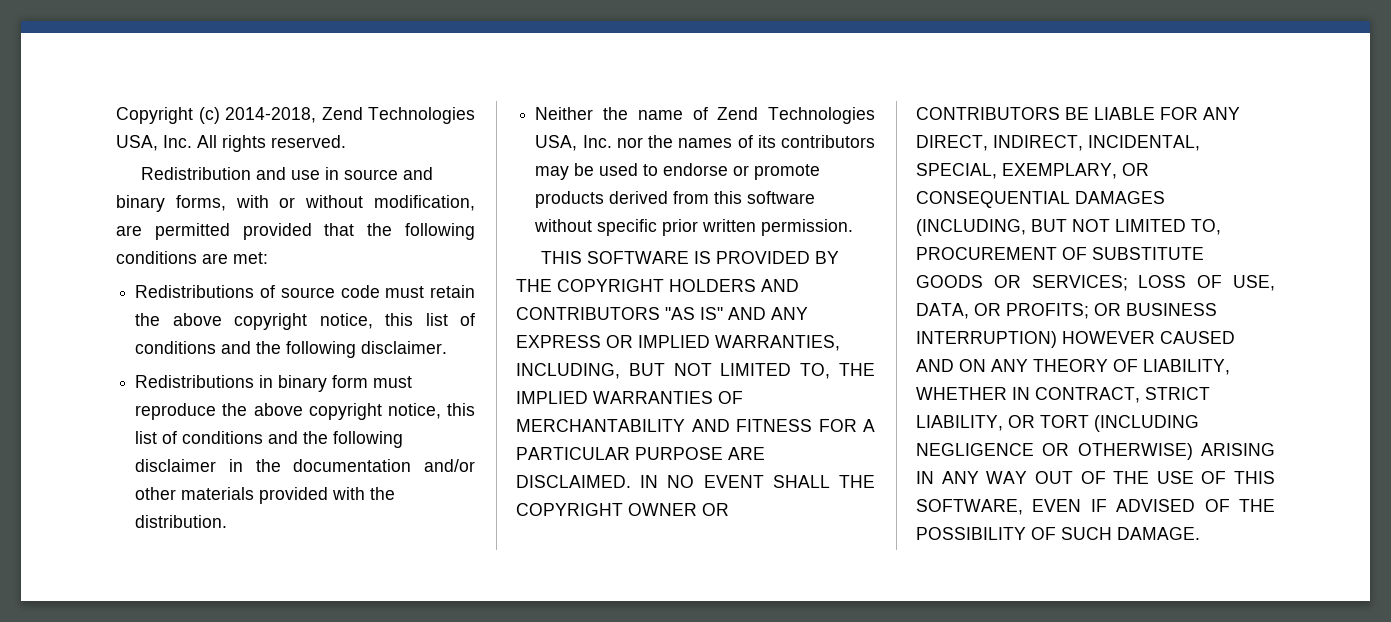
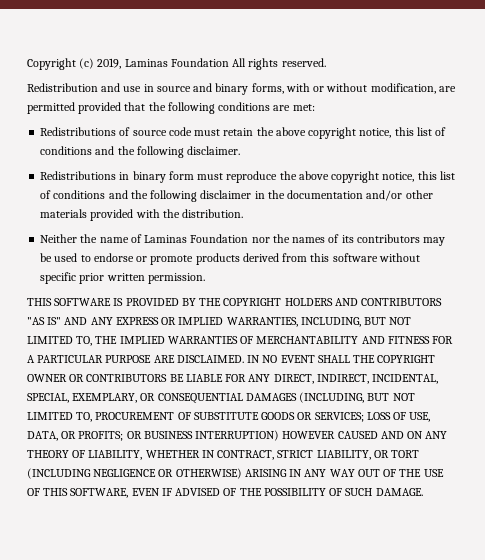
[225,107,475,124] [116,135,192,151] 2014-2018, Zend Technologies USA, Inc. -> [97,58,229,69] 2019, Laminas Foundation
[717,107,875,124] [535,135,612,151] Zend Technologies USA, Inc. -> [144,234,249,243] Laminas Foundation

